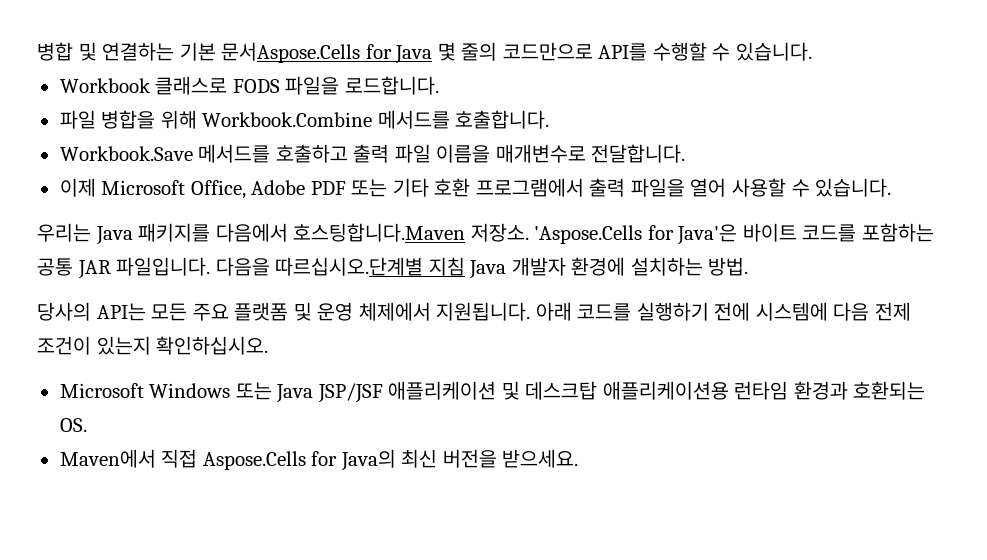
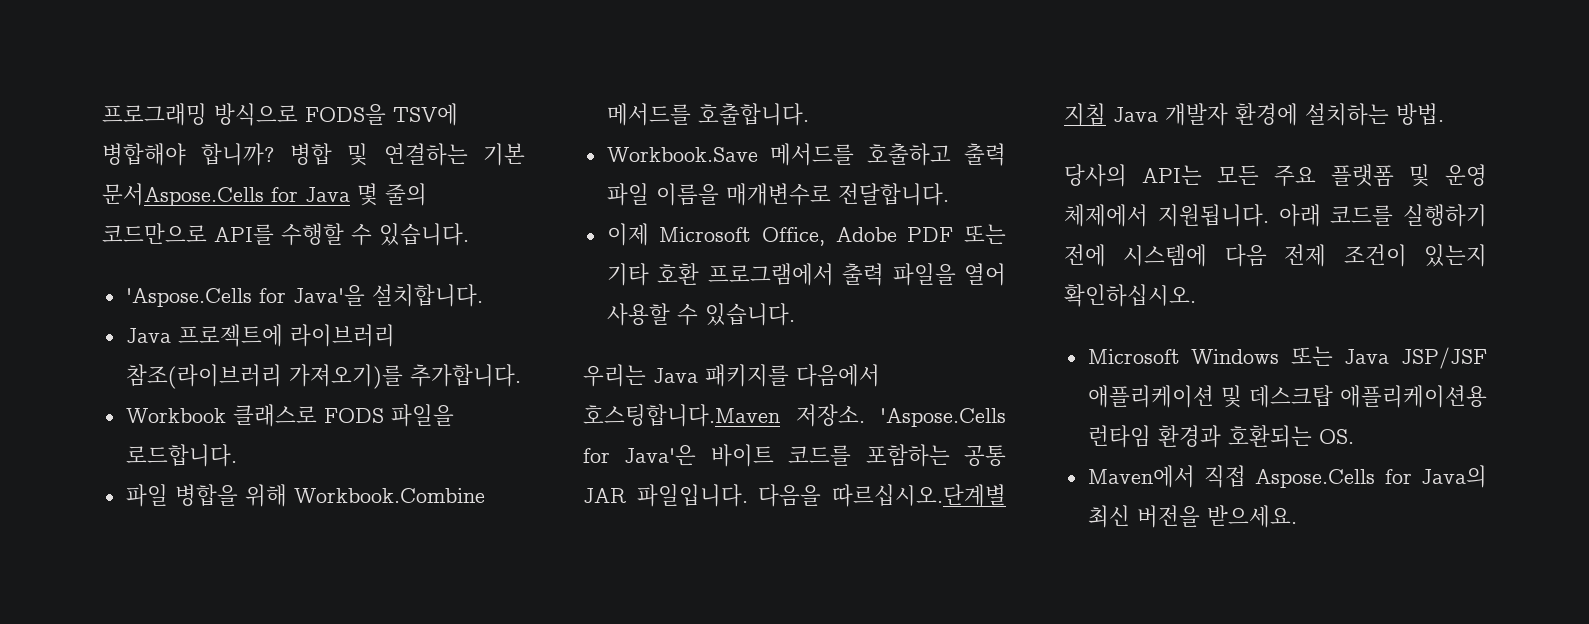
(37, 51) none -> [102,103,458,126] [102,143,275,166] 프로그래밍 방식으로 FODS을 TSV에 병합해야 합니까?
(812, 51) none -> [125,284,483,307] [125,324,395,347] [125,364,521,389] // 'Aspose.Cells for Java'을 설치합니다. // Java 프로젝트에 라이브러리 참조(라이브러리 가져오기)를 추가합니다.

